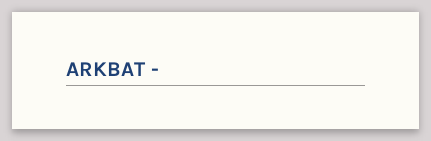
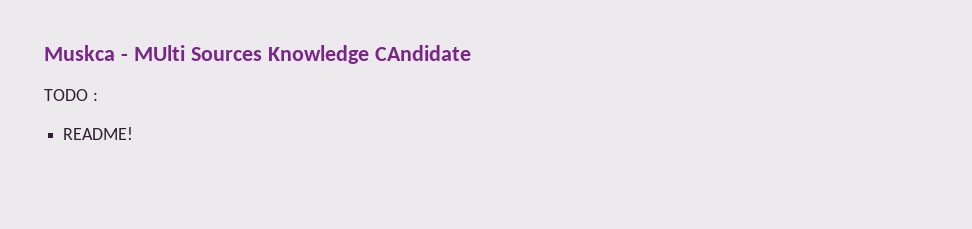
[66,62,159,76] ARKBAT - -> [44,45,471,64] [44,89,98,101] [63,127,134,140] Muskca - MUlti Sources Knowledge CAndidate // TODO : // README!

